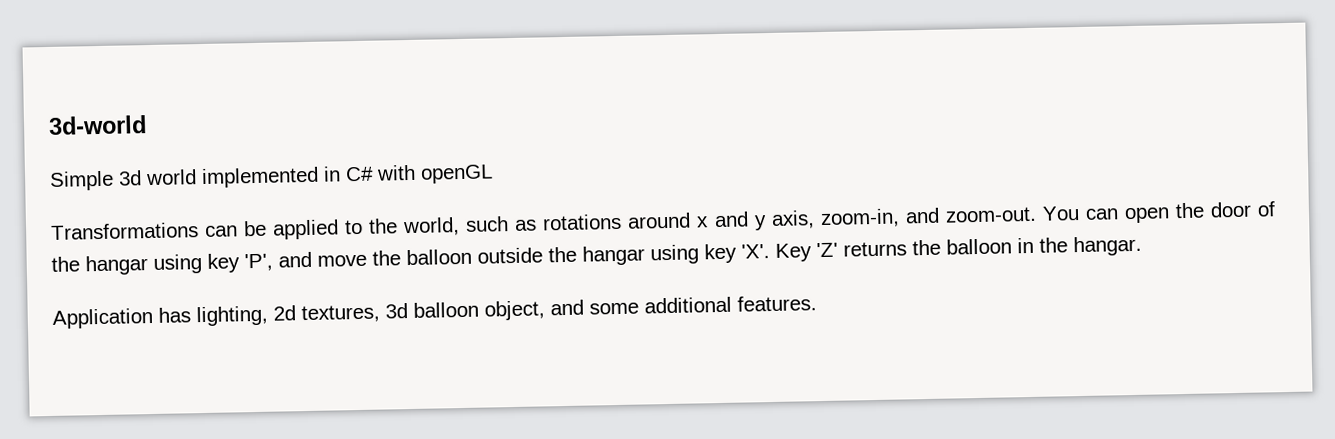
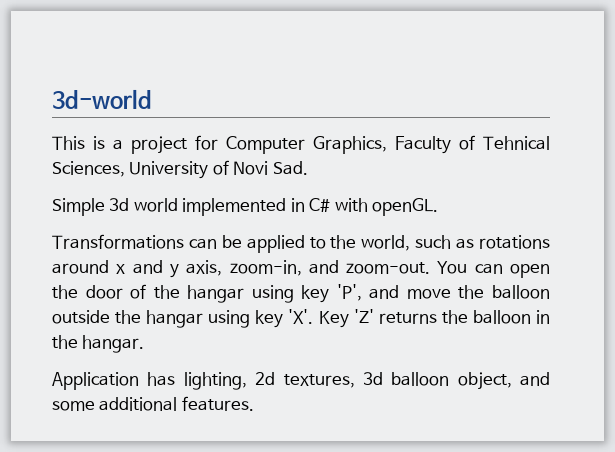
(147, 125) none -> [52,135,551,154] [52,160,308,179] // This is a project for Computer Graphics, Faculty of Tehnical Sciences, University of Novi Sad.
[420,164,493,184] openGL -> [372,198,439,216] openGL.

